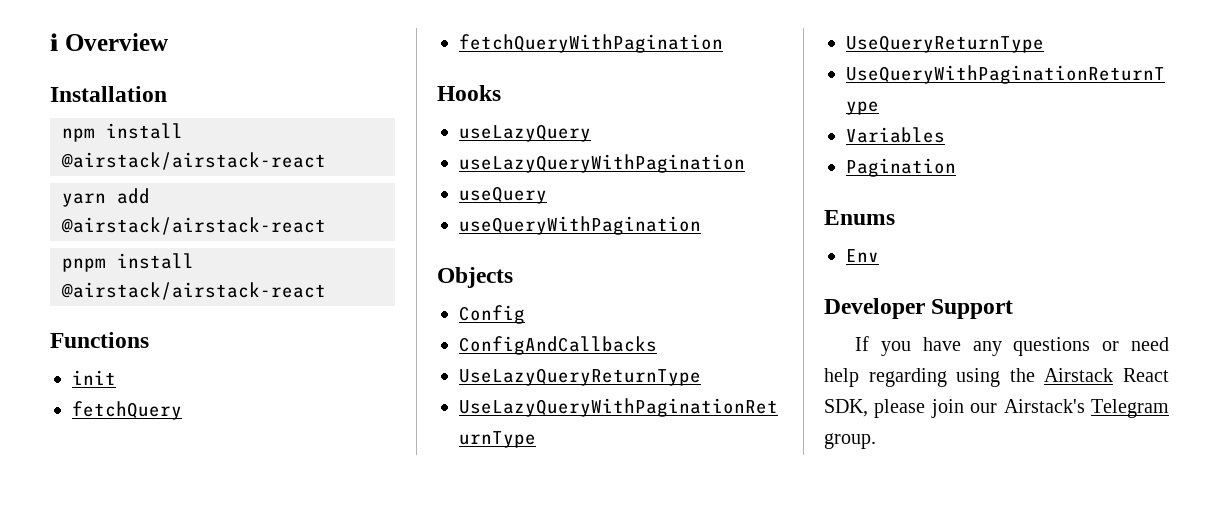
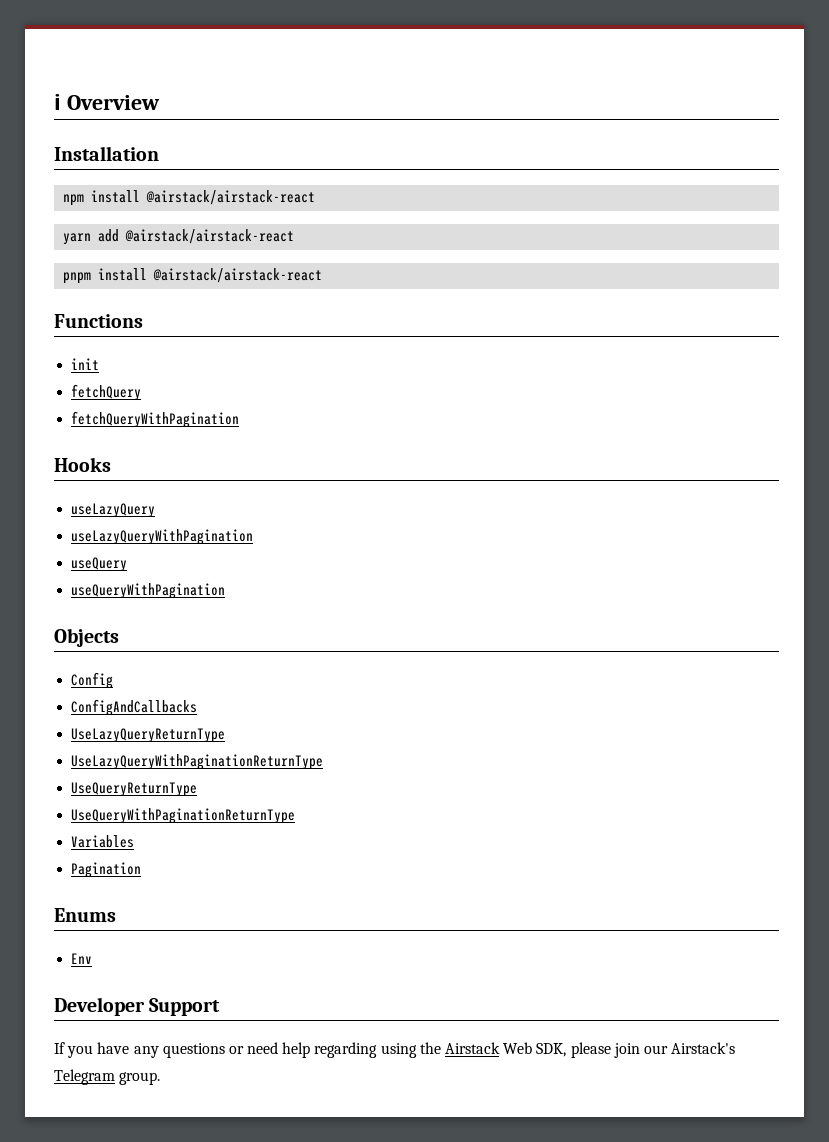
[1123,368,1169,382] React -> [503,1042,533,1054] Web

